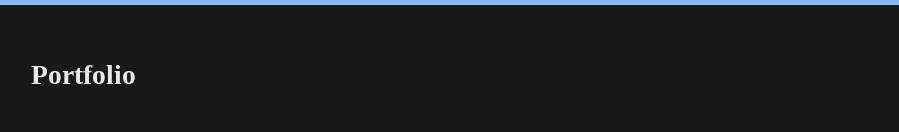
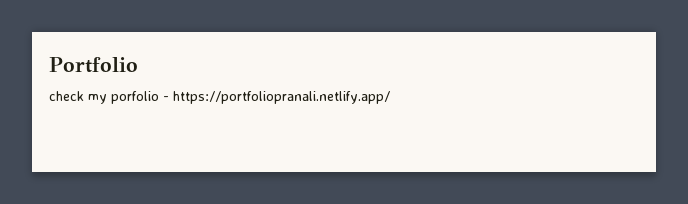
(136, 74) none -> [49,91,390,104] // check my porfolio - https://portfoliopranali.netlify.app/

